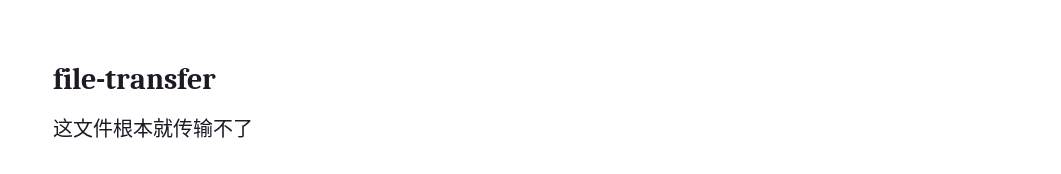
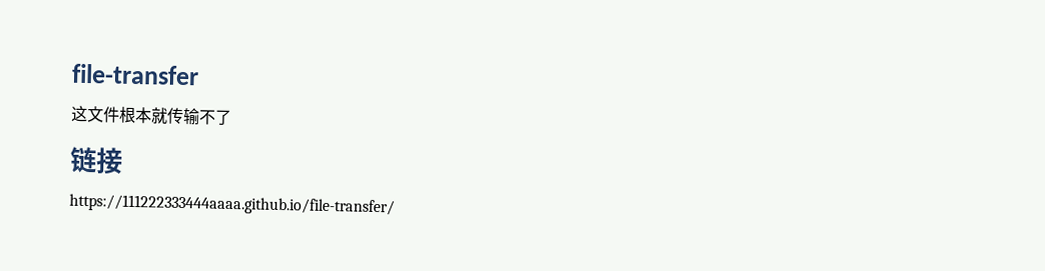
(253, 128) none -> [70,146,123,175] [69,193,395,217] // 链接 // https://111222333444aaaa.github.io/file-transfer/

